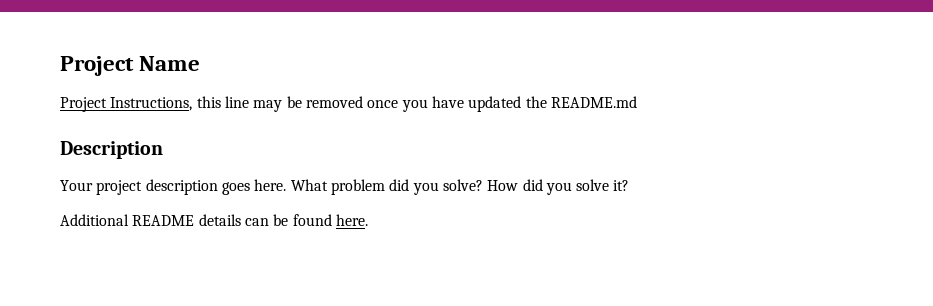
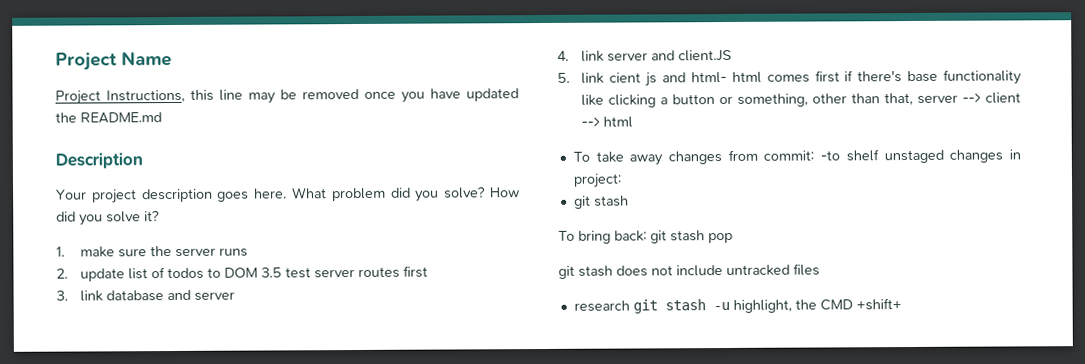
[60,214,368,226] Additional README details can be found here. -> [56,246,249,258] [56,265,429,282] [56,289,236,302] [557,49,733,62] [557,69,1022,87] [581,92,1022,108] [581,116,634,128] [572,149,1021,166] [572,173,622,188] [573,195,629,209] [558,230,733,244] [558,263,820,279] [573,298,902,314] 1. make sure the server runs // 2. update list of todos to DOM 3.5 test server routes first // 3. link database and server // 4. link server and client.JS // 5. link cient js and html- html comes first if there's base functionality like clicking a button or something, other than that, server --> client --> html // To take away changes from commit: -to shelf unstaged changes in project: // git stash // To bring back: git stash pop // git stash does not include untracked files // research git stash -u highlight, the CMD +shift+

